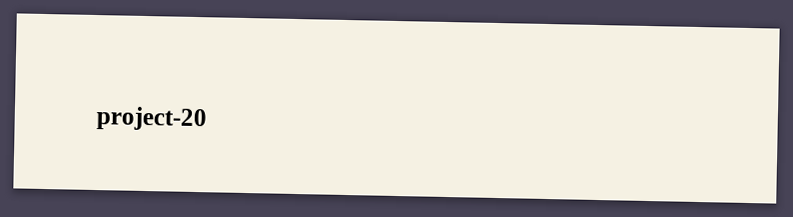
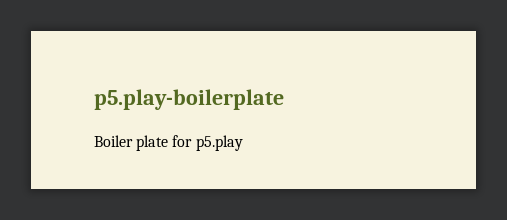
[96,106,207,132] project-20 -> [94,89,284,110] [94,135,243,151] p5.play-boilerplate // Boiler plate for p5.play

